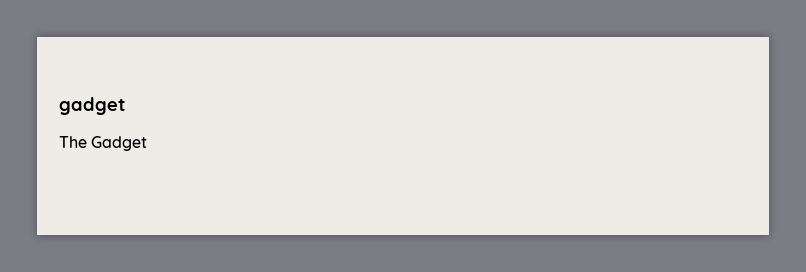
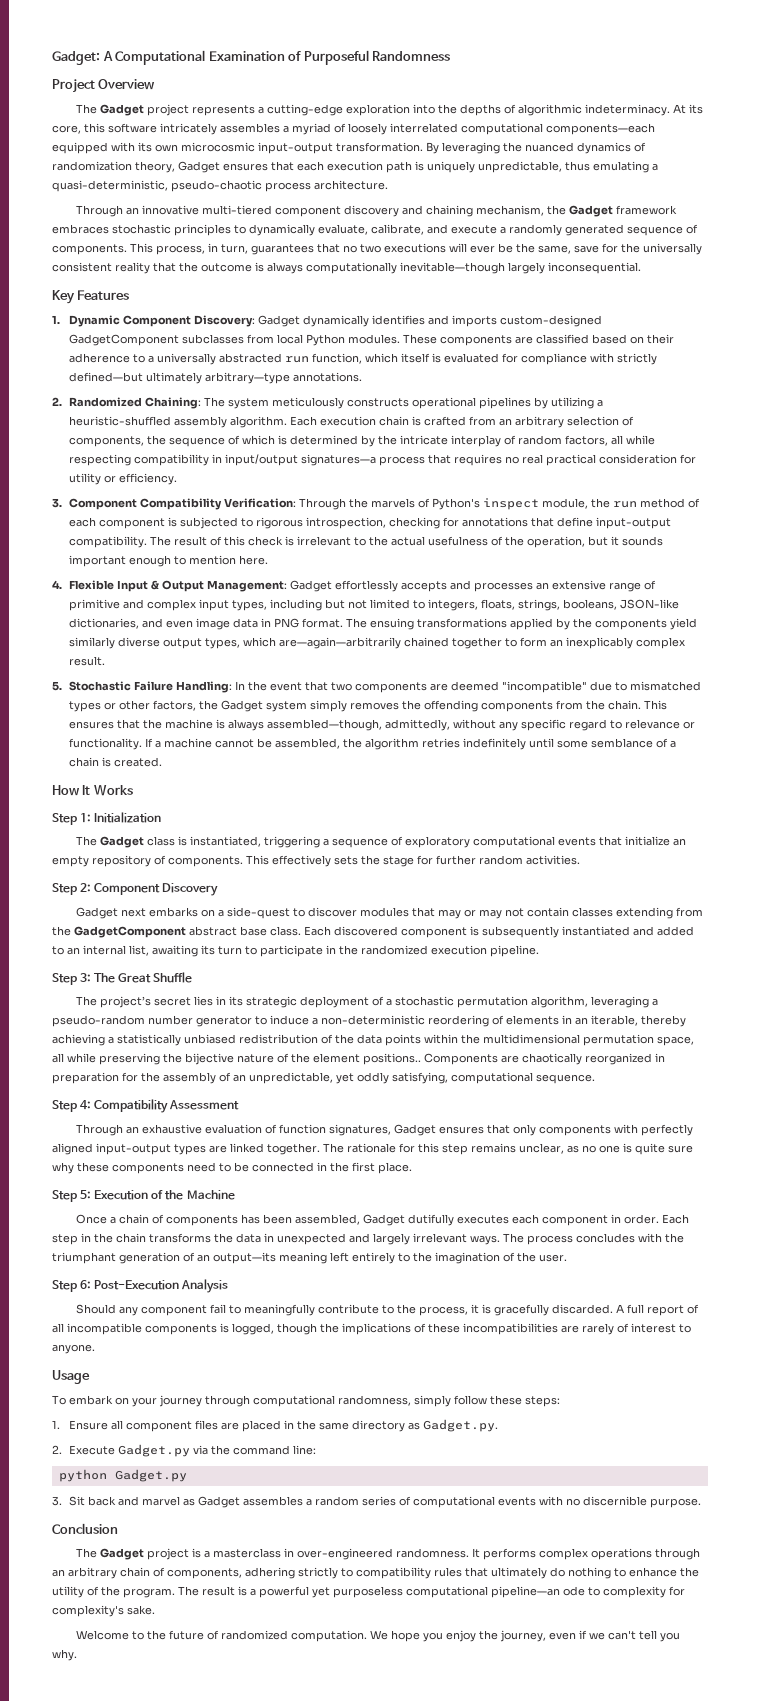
[59,97,126,115] [59,136,148,151] gadget // The Gadget -> [52,50,451,65] [52,79,156,93] [76,104,704,116] [52,123,655,135] [52,142,646,154] [52,161,658,173] [52,180,388,192] [76,205,678,217] [52,224,698,236] [52,243,702,255] [52,262,641,274] [52,290,130,304] [52,315,603,327] [69,334,675,346] [69,353,658,365] [69,372,363,384] [52,397,604,409] [69,416,635,428] [69,435,656,447] [69,454,697,466] [69,473,178,485] [52,498,701,510] [69,517,672,529] [69,536,664,548] [69,555,269,567] [52,580,657,592] [69,599,680,611] [69,618,698,630] [69,637,686,649] [69,656,106,666] [52,681,702,693] [69,700,668,712] [69,719,696,731] [69,738,677,750] [69,757,163,767] [52,785,133,796] [52,812,162,825] [76,836,687,848] [52,855,580,867] [52,883,219,896] [76,907,704,919] [52,926,694,938] [52,945,539,957] [52,972,193,985] [76,996,659,1008] [52,1015,686,1027] [52,1034,694,1046] [52,1053,665,1065] [52,1072,595,1084] [52,1099,240,1113] [76,1124,694,1136] [52,1143,693,1155] [52,1162,412,1174] [52,1190,235,1202] [76,1214,690,1226] [52,1233,684,1245] [52,1252,567,1264] [52,1279,229,1293] [76,1304,700,1316] [52,1323,691,1335] [52,1344,95,1354] [52,1370,90,1384] [52,1395,560,1407] [52,1419,499,1432] [52,1444,317,1457] [58,1469,187,1482] [52,1496,702,1508] [52,1523,118,1534] [76,1548,701,1560] [52,1567,699,1579] [52,1586,685,1598] [52,1605,155,1617] [76,1630,681,1642] [52,1649,77,1661] Gadget: A Computational Examination of Purposeful Randomness // Project Overview // The Gadget project represents a cutting-edge exploration into the depths of algorithmic indeterminacy. At its core, this software intricately assembles a myriad of loosely interrelated computational components—each equipped with its own microcosmic input-output transformation. By leveraging the nuanced dynamics of randomization theory, Gadget ensures that each execution path is uniquely unpredictable, thus emulating a quasi-deterministic, pseudo-chaotic process architecture. // Through an innovative multi-tiered component discovery and chaining mechanism, the Gadget framework embraces stochastic principles to dynamically evaluate, calibrate, and execute a randomly generated sequence of components. This process, in turn, guarantees that no two executions will ever be the same, save for the universally consistent reality that the outcome is always computationally inevitable—though largely inconsequential. // Key Features // 1. Dynamic Component Discovery: Gadget dynamically identifies and imports custom-designed GadgetComponent subclasses from local Python modules. These components are classified based on their adherence to a universally abstracted run function, which itself is evaluated for compliance with strictly defined—but ultimately arbitrary—type annotations. // 2. Randomized Chaining: The system meticulously constructs operational pipelines by utilizing a heuristic-shuffled assembly algorithm. Each execution chain is crafted from an arbitrary selection of components, the sequence of which is determined by the intricate interplay of random factors, all while respecting compatibility in input/output signatures—a process that requires no real practical consideration for utility or efficiency. // 3. Component Compatibility Verification: Through the marvels of Python's inspect module, the run method of each component is subjected to rigorous introspection, checking for annotations that define input-output compatibility. The result of this check is irrelevant to the actual usefulness of the operation, but it sounds important enough to mention here. // 4. Flexible Input & Output Management: Gadget effortlessly accepts and processes an extensive range of primitive and complex input types, including but not limited to integers, floats, strings, booleans, JSON-like dictionaries, and even image data in PNG format. The ensuing transformations applied by the components yield similarly diverse output types, which are—again—arbitrarily chained together to form an inexplicably complex result. // 5. Stochastic Failure Handling: In the event that two components are deemed "incompatible" due to mismatched types or other factors, the Gadget system simply removes the offending components from the chain. This ensures that the machine is always assembled—though, admittedly, without any specific regard to relevance or functionality. If a machine cannot be assembled, the algorithm retries indefinitely until some semblance of a chain is created. // How It Works // Step 1: Initialization // The Gadget class is instantiated, triggering a sequence of exploratory computational events that initialize an empty repository of components. This effectively sets the stage for further random activities. // Step 2: Component Discovery // Gadget next embarks on a side-quest to discover modules that may or may not contain classes extending from the GadgetComponent abstract base class. Each discovered component is subsequently instantiated and added to an internal list, awaiting its turn to participate in the randomized execution pipeline. // Step 3: The Great Shuffle // The project’s secret lies in its strategic deployment of a stochastic permutation algorithm, leveraging a pseudo-random number generator to induce a non-deterministic reordering of elements in an iterable, thereby achieving a statistically unbiased redistribution of the data points within the multidimensional permutation space, all while preserving the bijective nature of the element positions.. Components are chaotically reorganized in preparation for the assembly of an unpredictable, yet oddly satisfying, computational sequence. // Step 4: Compatibility Assessment // Through an exhaustive evaluation of function signatures, Gadget ensures that only components with perfectly aligned input-output types are linked together. The rationale for this step remains unclear, as no one is quite sure why these components need to be connected in the first place. // Step 5: Execution of the Machine // Once a chain of components has been assembled, Gadget dutifully executes each component in order. Each step in the chain transforms the data in unexpected and largely irrelevant ways. The process concludes with the triumphant generation of an output—its meaning left entirely to the imagination of the user. // Step 6: Post-Execution Analysis // Should any component fail to meaningfully contribute to the process, it is gracefully discarded. A full report of all incompatible components is logged, though the implications of these incompatibilities are rarely of interest to anyone. // Usage // To embark on your journey through computational randomness, simply follow these steps: // 1. Ensure all component files are placed in the same directory as Gadget.py. // 2. Execute Gadget.py via the command line: // python Gadget.py // 3. Sit back and marvel as Gadget assembles a random series of computational events with no discernible purpose. // Conclusion // The Gadget project is a masterclass in over-engineered randomness. It performs complex operations through an arbitrary chain of components, adhering strictly to compatibility rules that ultimately do nothing to enhance the utility of the program. The result is a powerful yet purposeless computational pipeline—an ode to complexity for complexity's sake. // Welcome to the future of randomized computation. We hope you enjoy the journey, even if we can't tell you why.

